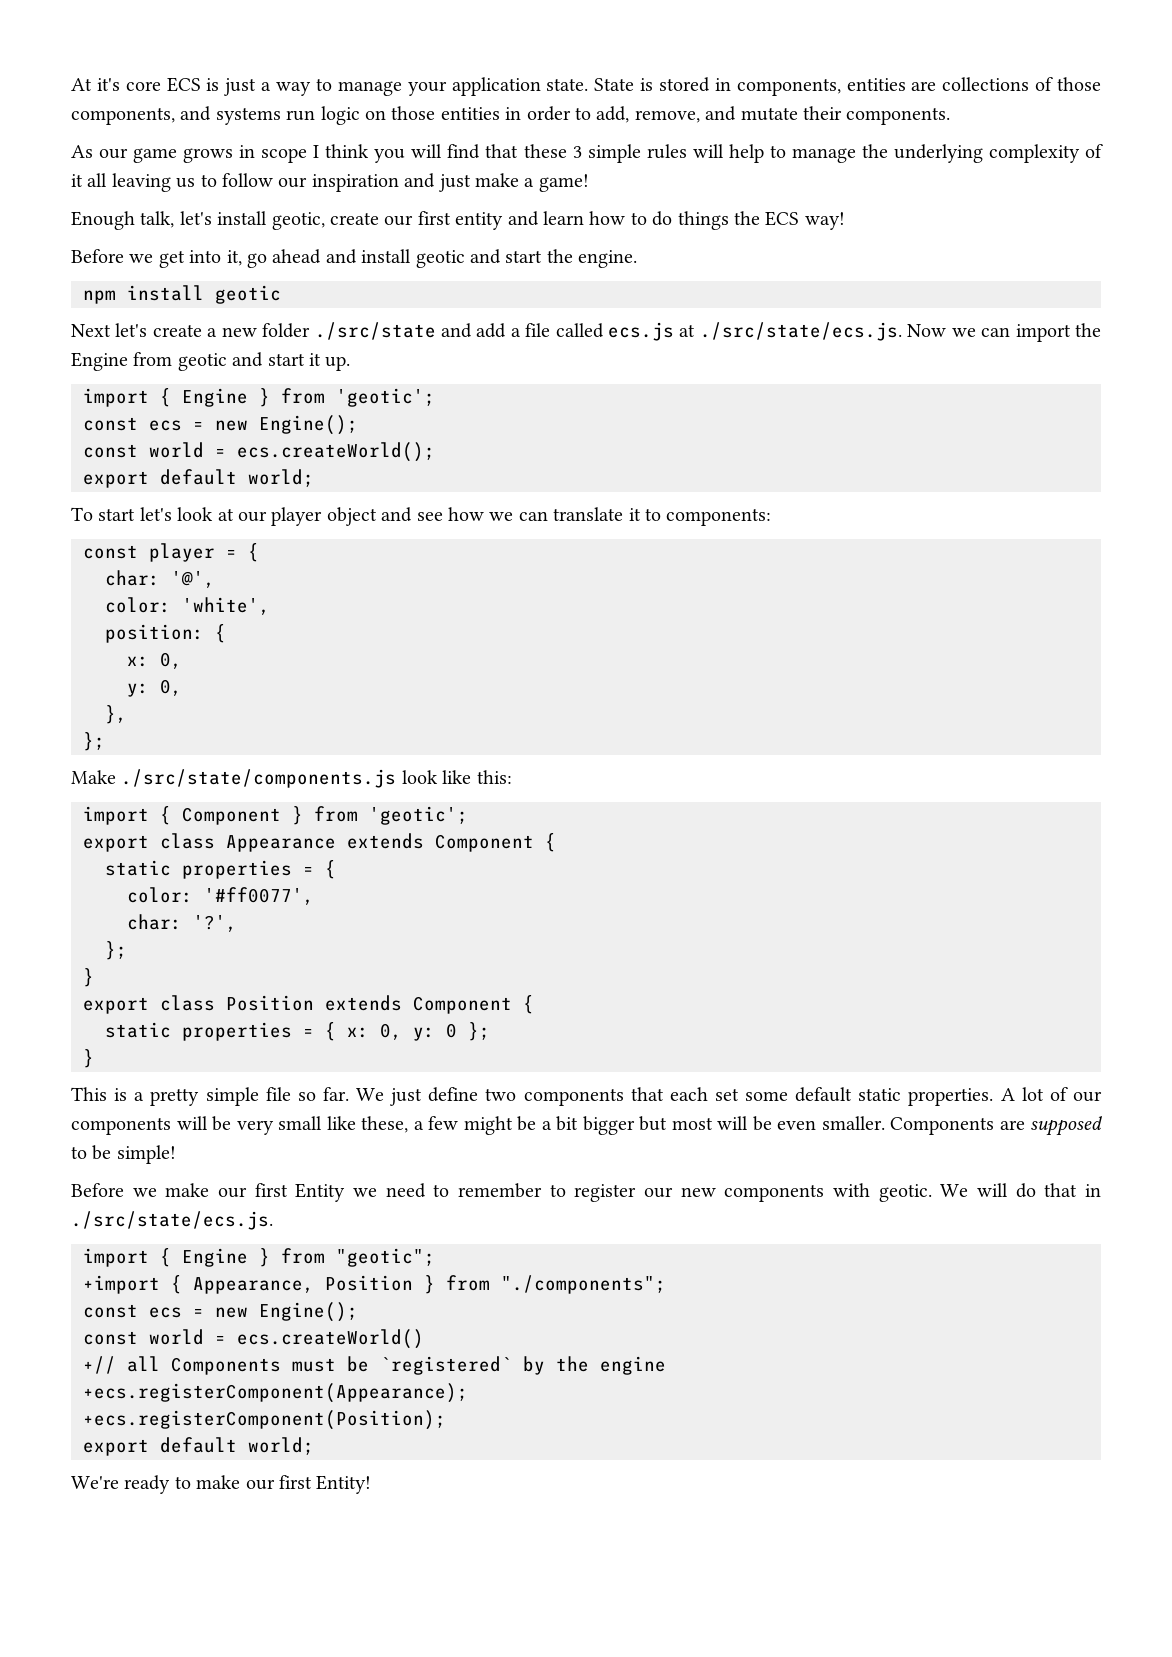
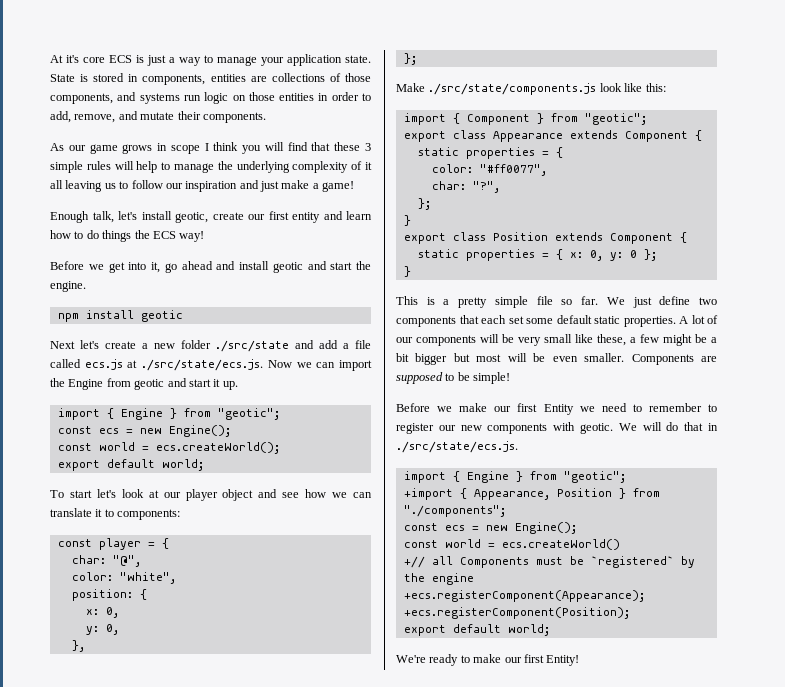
[336,388,435,407] 'geotic'; -> [217,408,280,420] "geotic";
[171,571,215,588] [105,597,270,615] '@', // color: 'white', -> [112,555,141,567] [71,572,176,584] "@", // color: "white",
[369,806,468,825] 'geotic'; -> [584,113,647,125] "geotic";
[204,887,314,905] [127,914,237,932] '#ff0077', // char: '?', -> [479,164,547,176] [431,181,500,193] "#ff0077", // char: "?",

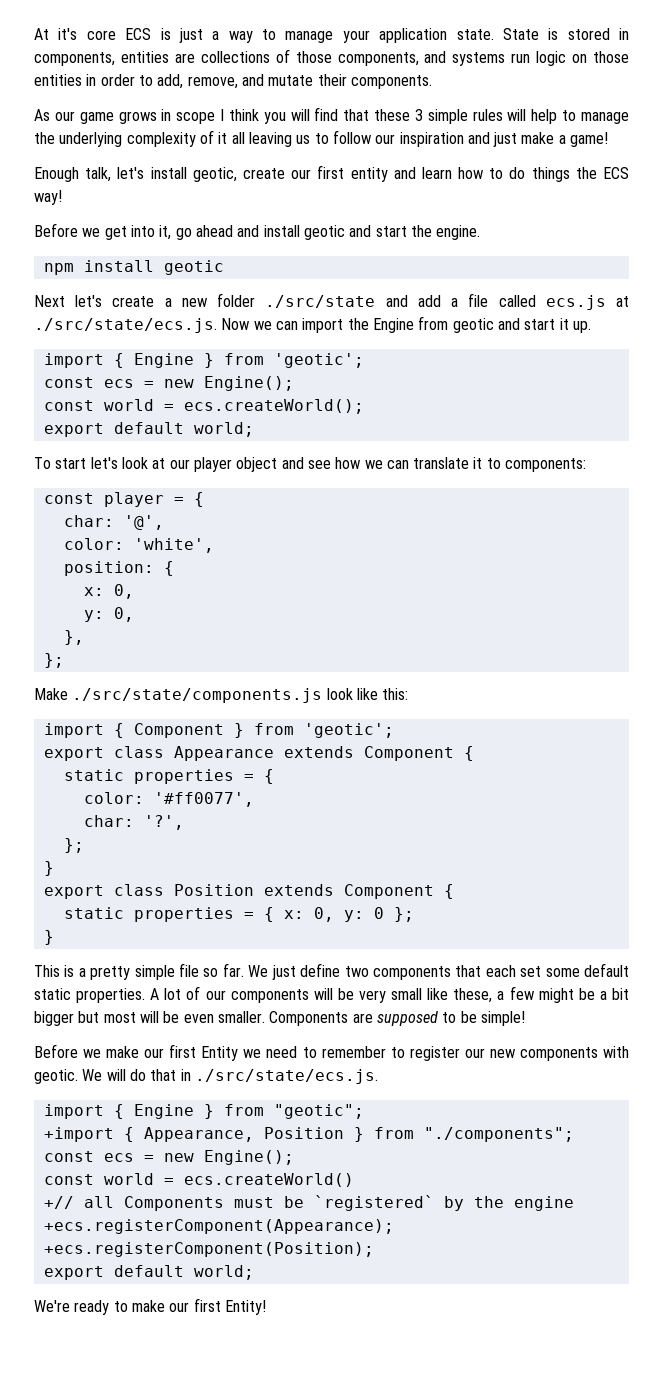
[217,408,280,420] "geotic"; -> [273,353,364,368] 'geotic';
[112,555,141,567] [71,572,176,584] "@", // color: "white", -> [123,515,164,530] [63,538,214,553] '@', // color: 'white',
[584,113,647,125] "geotic"; -> [303,723,394,738] 'geotic';
[479,164,547,176] [431,181,500,193] "#ff0077", // char: "?", -> [153,792,254,807] [83,815,184,830] '#ff0077', // char: '?',

